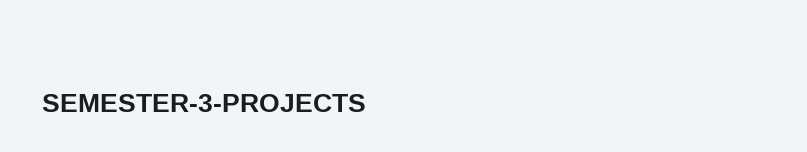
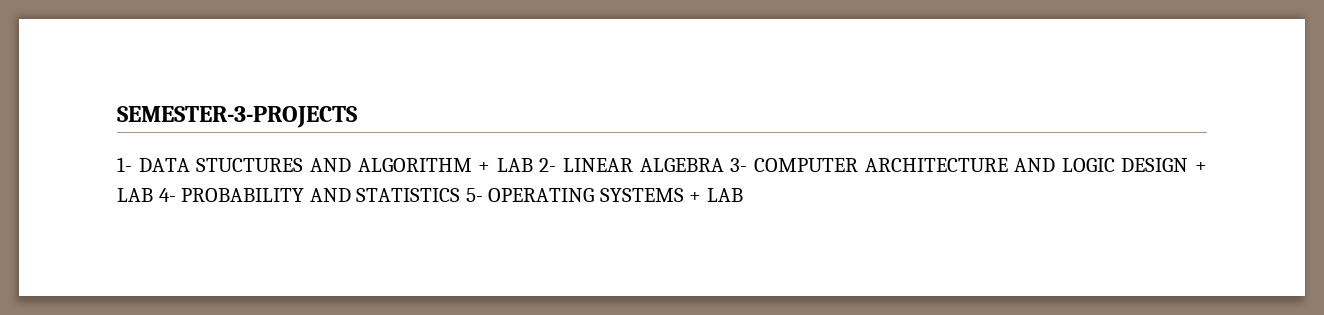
(366, 103) none -> [117,157,1207,172] [117,188,743,202] // 1- DATA STUCTURES AND ALGORITHM + LAB 2- LINEAR ALGEBRA 3- COMPUTER ARCHITECTURE AND LOGIC DESIGN + LAB 4- PROBABILITY AND STATISTICS 5- OPERATING SYSTEMS + LAB

